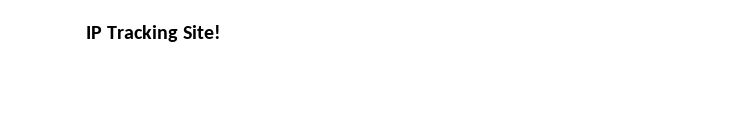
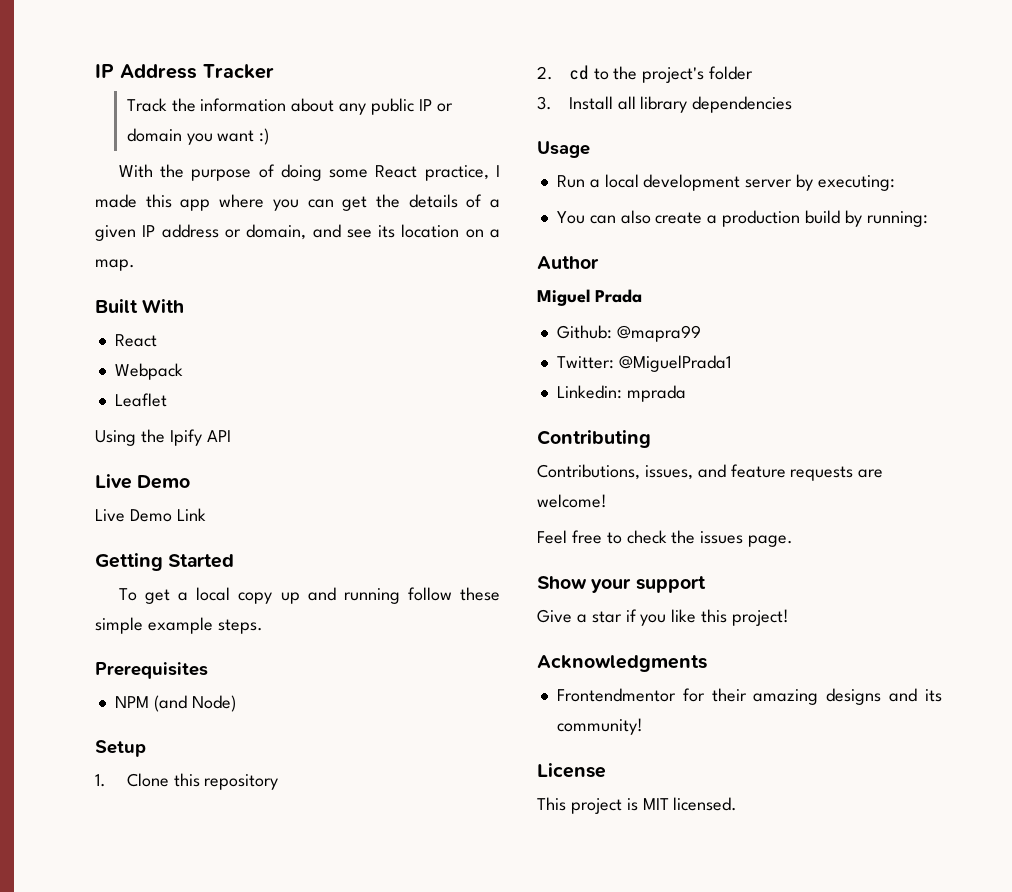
[86,25,221,42] IP Tracking Site! -> [95,64,274,79] [126,98,453,115] [126,128,270,145] [118,164,501,181] [95,194,500,211] [95,224,501,241] [95,259,135,271] [95,299,185,313] [114,334,157,347] [114,363,183,380] [114,393,167,407] [95,429,231,446] [95,474,191,489] [95,508,206,522] [95,553,235,571] [118,587,500,604] [95,617,263,634] [95,662,208,679] [114,695,236,712] [95,740,146,757] [95,773,279,790] [537,65,754,83] [537,96,793,113] [537,141,590,158] [556,174,895,191] [556,210,928,227] [537,256,599,269] [537,289,642,306] [556,325,701,342] [556,355,731,372] [556,385,686,402] [537,430,651,448] [537,464,884,481] [537,494,607,508] [537,530,794,547] [537,576,706,593] [537,609,790,626] [537,655,707,672] [556,688,942,705] [556,718,643,735] [537,763,606,778] [537,797,738,814] IP Address Tracker // Track the information about any public IP or domain you want :) // With the purpose of doing some React practice, I made this app where you can get the details of a given IP address or domain, and see its location on a map. // Built With // React // Webpack // Leaflet // Using the Ipify API // Live Demo // Live Demo Link // Getting Started // To get a local copy up and running follow these simple example steps. // Prerequisites // NPM (and Node) // Setup // 1. Clone this repository // 2. cd to the project's folder // 3. Install all library dependencies // Usage // Run a local development server by executing: // You can also create a production build by running: // Author // Miguel Prada // Github: @mapra99 // Twitter: @MiguelPrada1 // Linkedin: mprada // Contributing // Contributions, issues, and feature requests are welcome! // Feel free to check the issues page. // Show your support // Give a star if you like this project! // Acknowledgments // Frontendmentor for their amazing designs and its community! // License // This project is MIT licensed.

